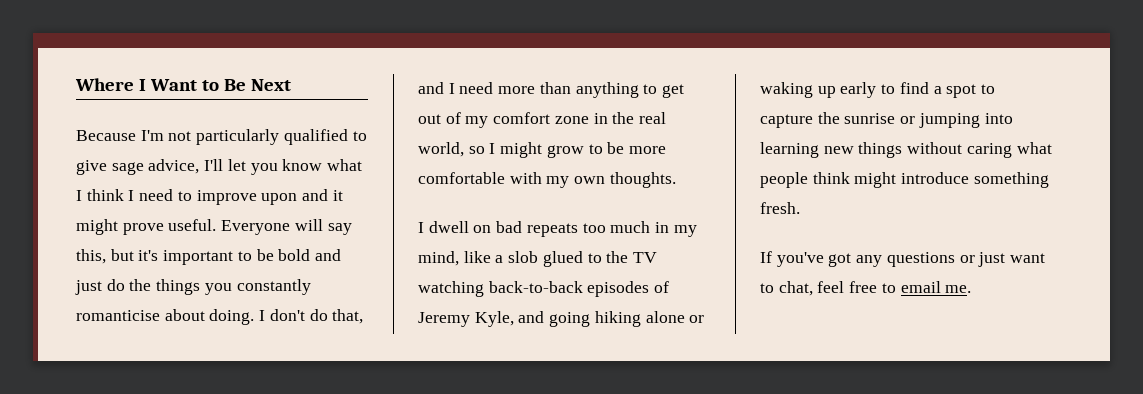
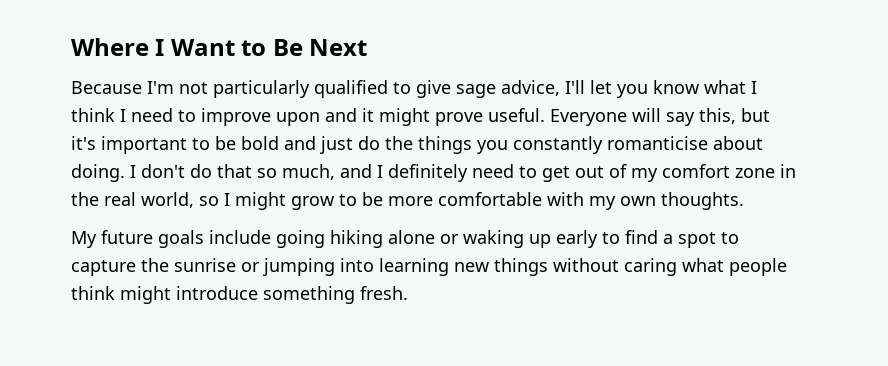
[332,309,364,324] [418,82,639,98] that, and I need more than anything -> [217,164,514,182] that so much, and I definitely need
[418,221,697,237] [418,251,658,267] [418,281,670,297] [418,311,545,327] I dwell on bad repeats too much in my mind, like a slob glued to the TV watching back-to-back episodes of Jeremy Kyle, and -> [71,230,271,248] My future goals include
[760,251,1046,267] [760,281,972,296] // If you've got any questions or just want to chat, feel free to email me. -> (408, 293) none

